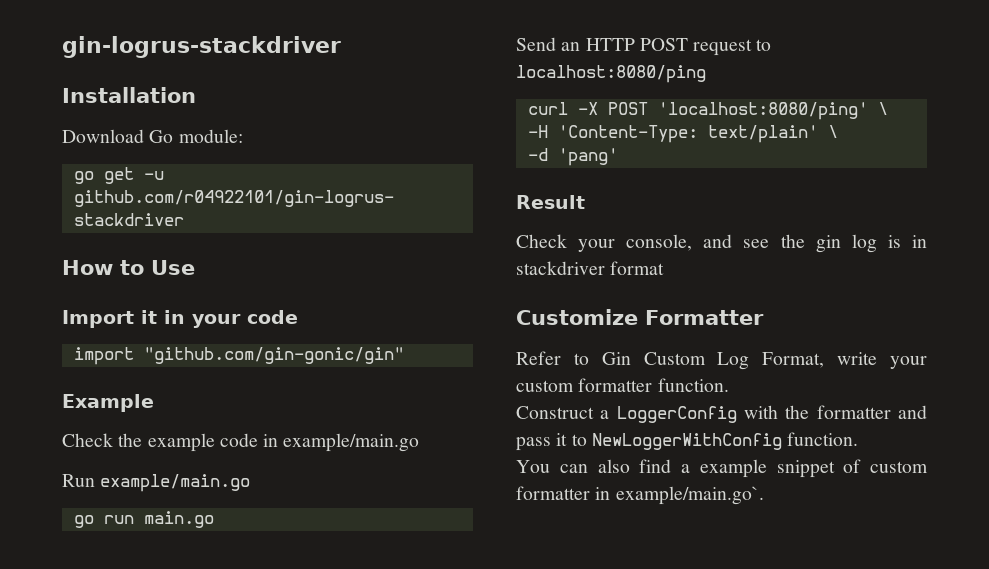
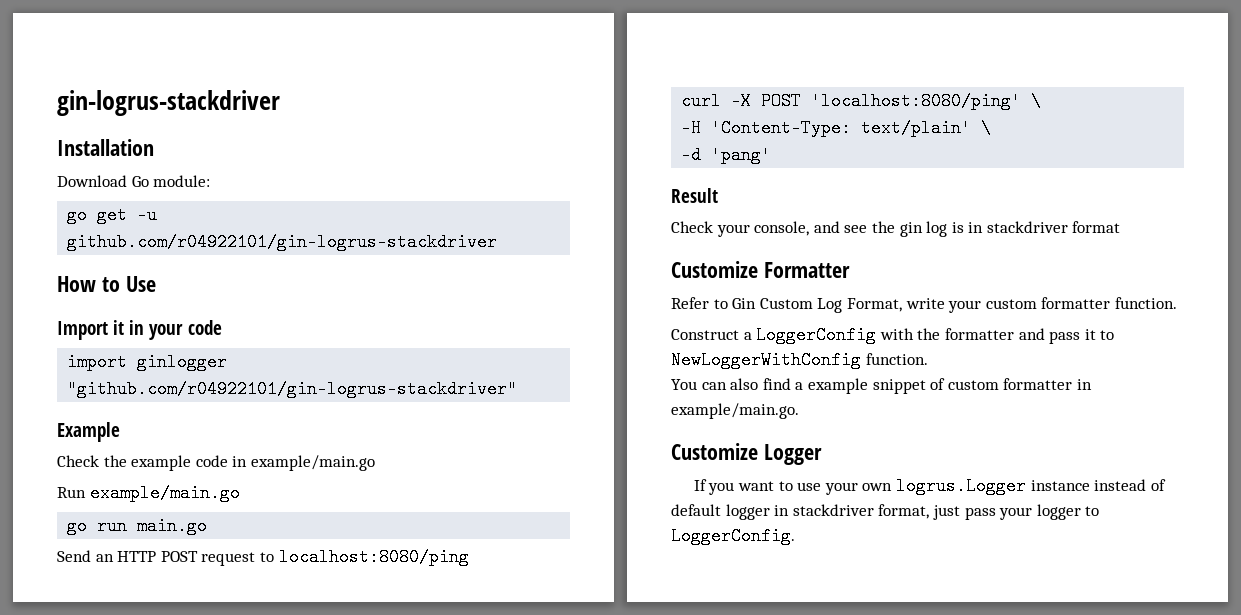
[143,347,404,364] "github.com/gin-gonic/gin" -> [137,353,228,371] [67,380,518,398] ginlogger "github.com/r04922101/gin-logrus-stackdriver"
[615,486,764,505] example/main.go`. -> [671,403,799,419] [671,443,822,465] [693,477,1166,495] [671,504,1100,520] [671,527,795,545] example/main.go. // Customize Logger // If you want to use your own logrus.Logger instance instead of default logger in stackdriver format, just pass your logger to LoggerConfig.

